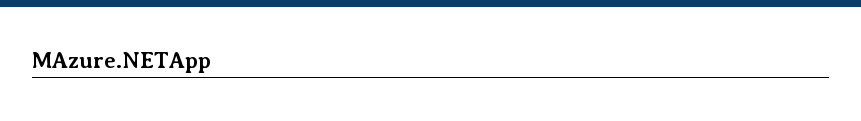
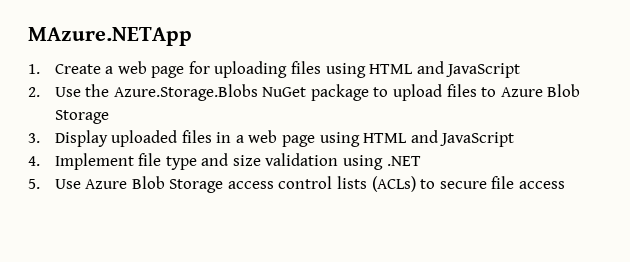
(211, 62) none -> [28,61,521,78] [28,84,581,101] [54,110,109,124] [28,130,515,147] [28,153,421,170] [28,176,566,193] // 1. Create a web page for uploading files using HTML and JavaScript // 2. Use the Azure.Storage.Blobs NuGet package to upload files to Azure Blob Storage // 3. Display uploaded files in a web page using HTML and JavaScript // 4. Implement file type and size validation using .NET // 5. Use Azure Blob Storage access control lists (ACLs) to secure file access

